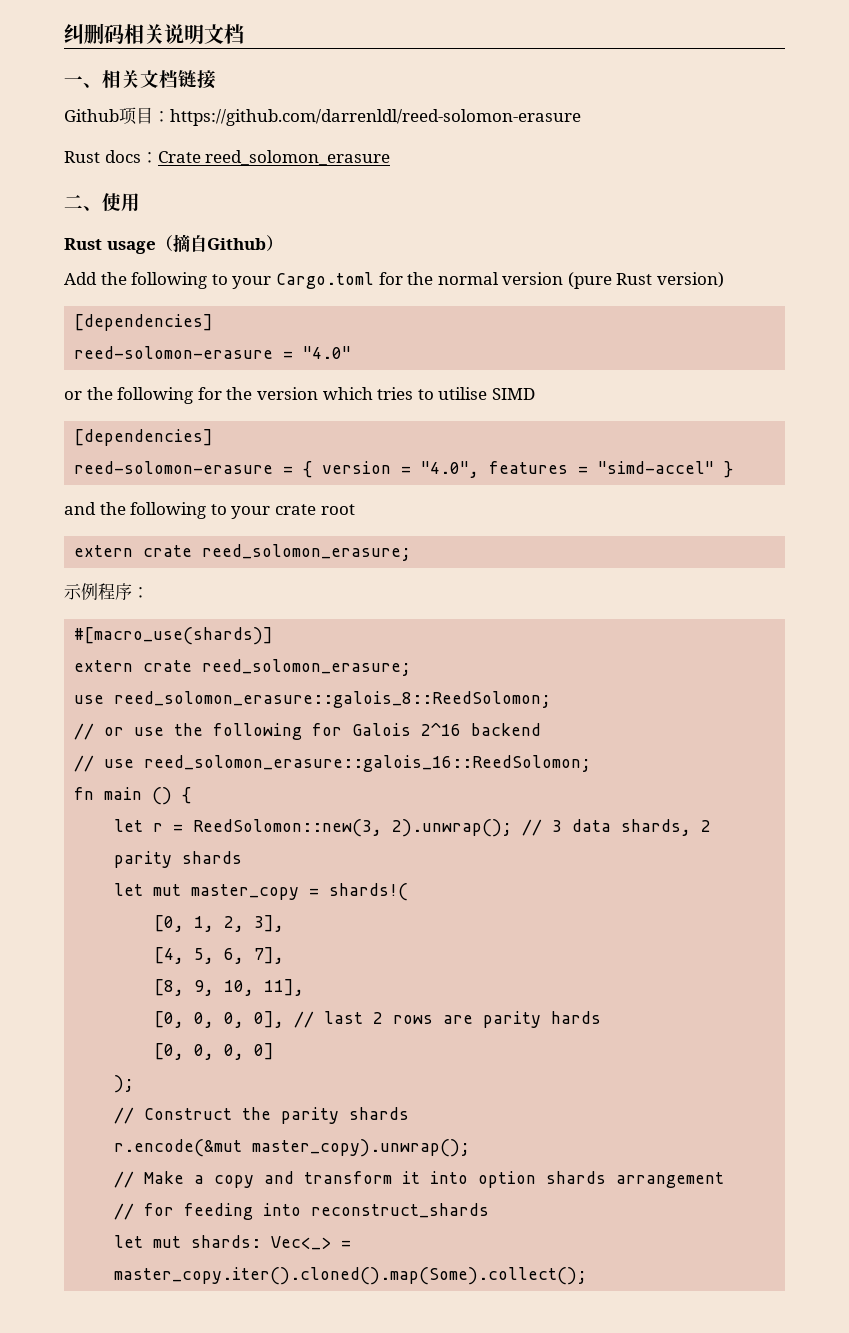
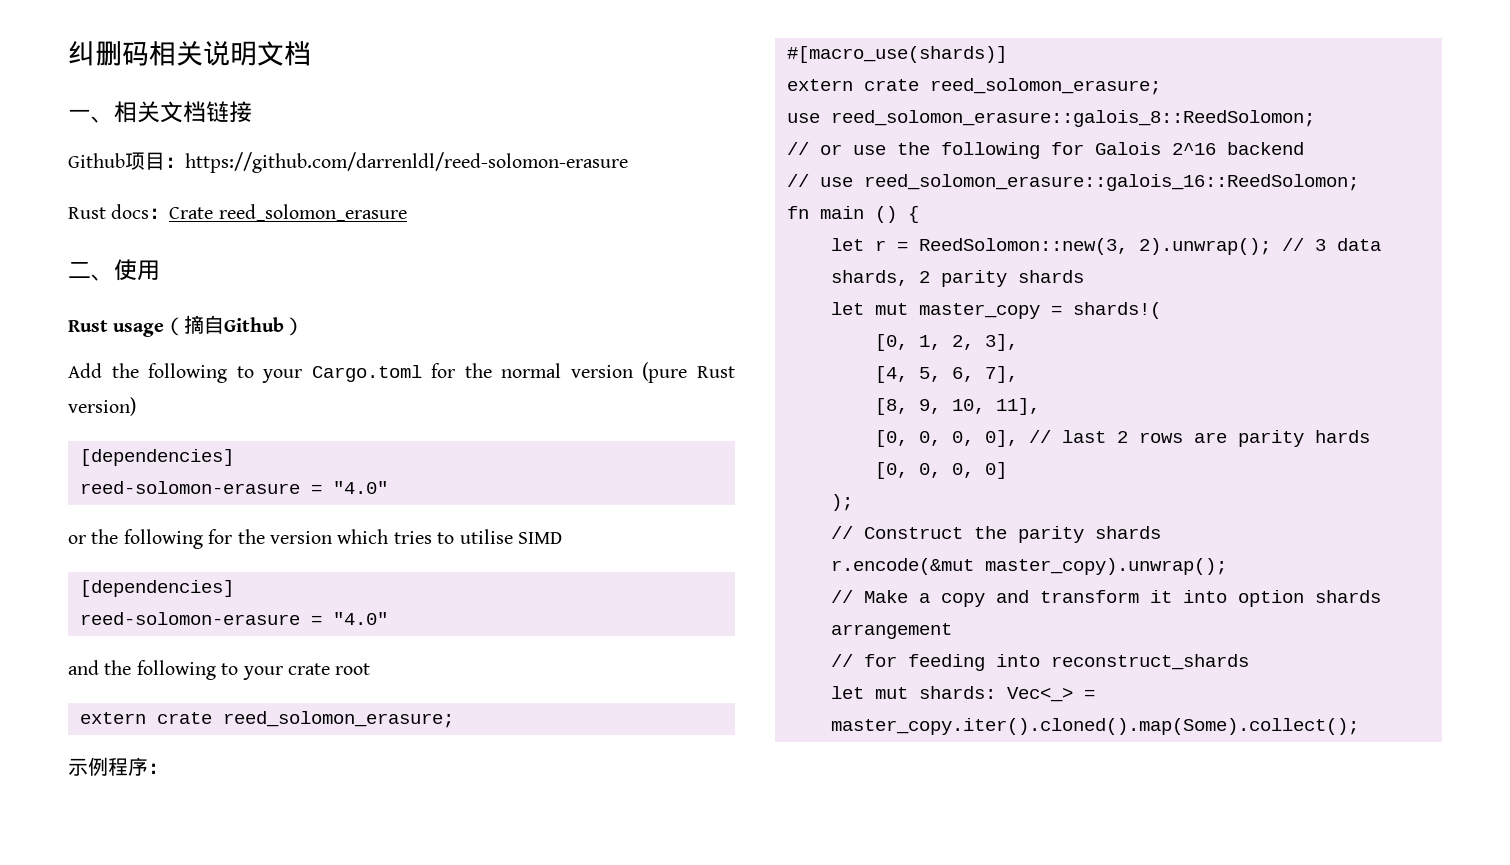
[303,461,734,478] { version = "4.0", features = "simd-accel" } -> [333,612,388,625] "4.0"

